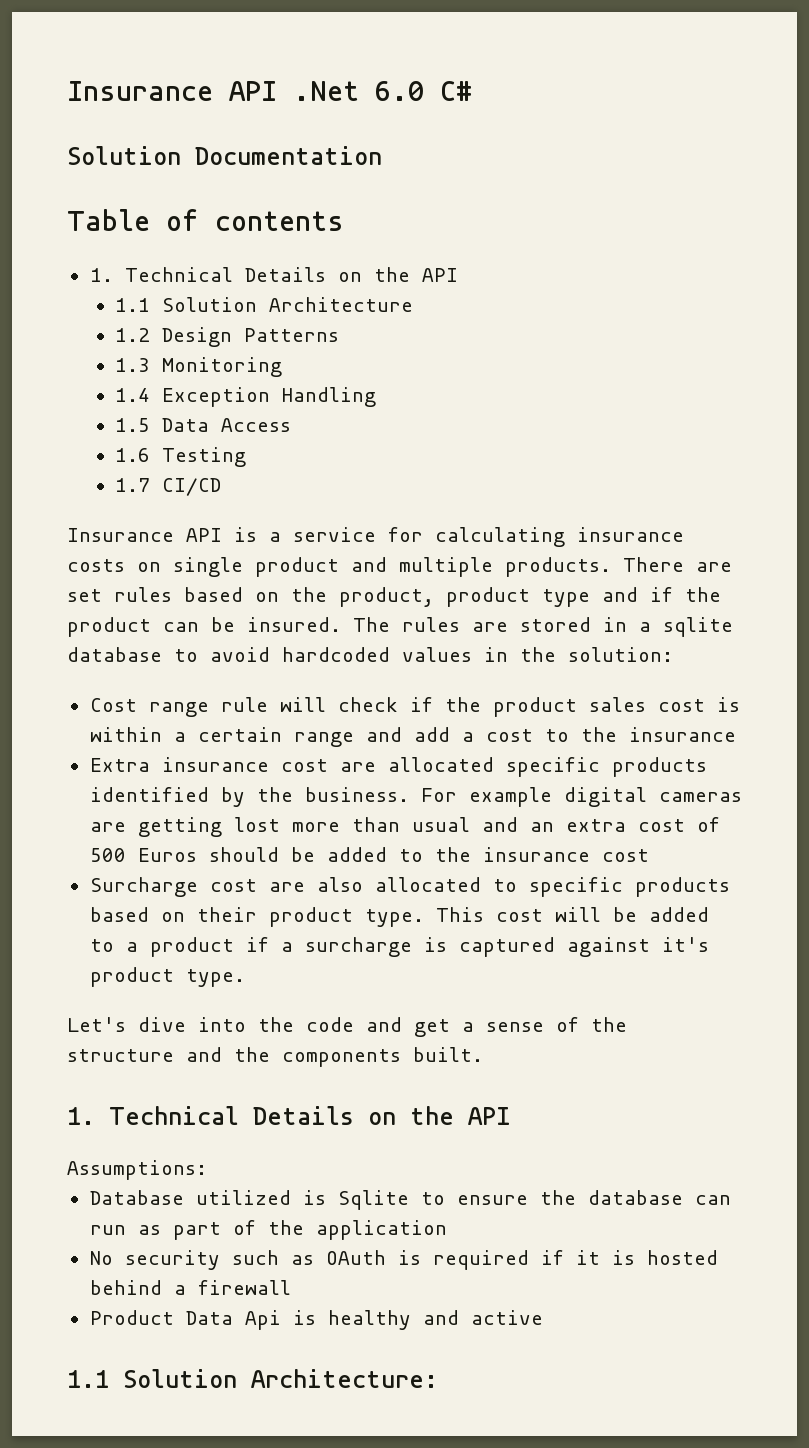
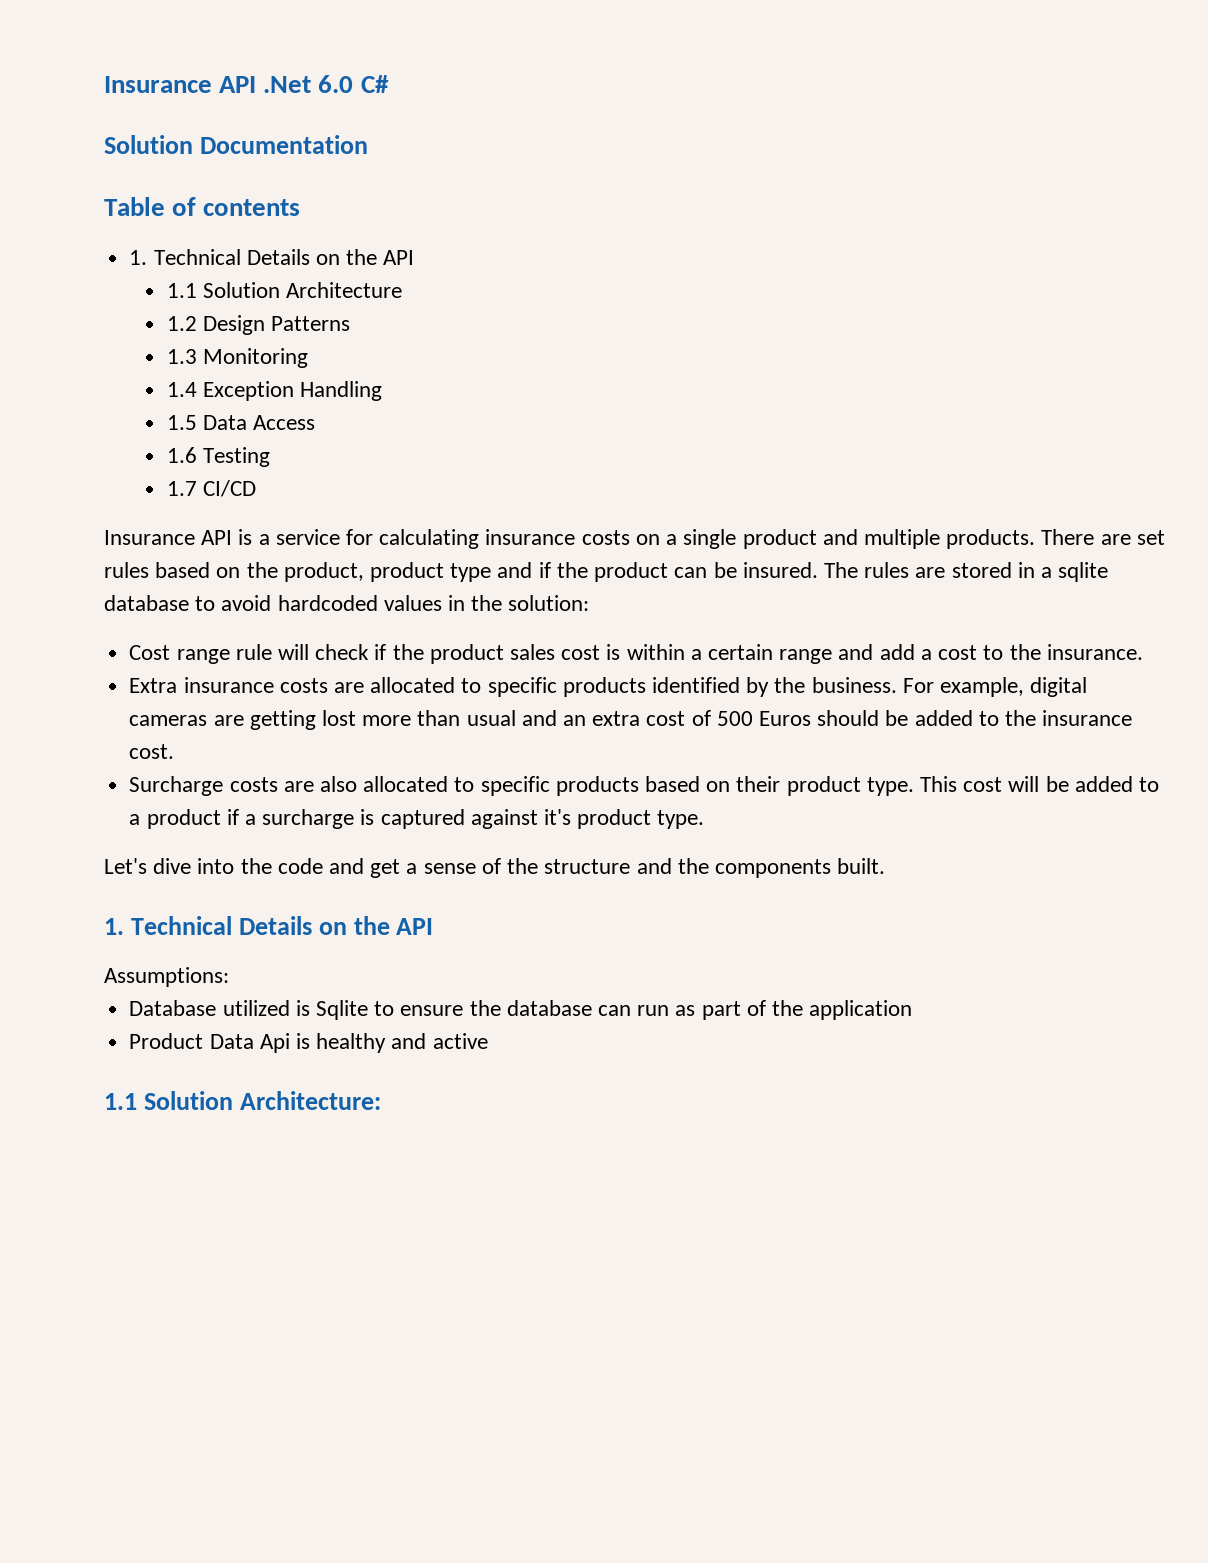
(161, 567) none -> [666,534,678,545] a
[628,727,736,742] insurance -> [1046,644,1143,660] insurance.
[280,759,328,772] cost -> [279,678,328,693] costs
(494, 764) none -> [461,678,482,693] to
[468,787,552,807] example -> [940,677,1025,697] example,
[601,849,649,862] cost -> [129,744,175,759] cost.
[209,879,257,892] cost -> [229,777,278,792] costs
[89,1250,718,1270] [89,1280,291,1295] // No security such as OAuth is required if it is hosted behind a firewall -> (913, 1010) none

